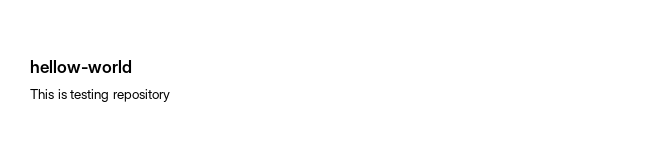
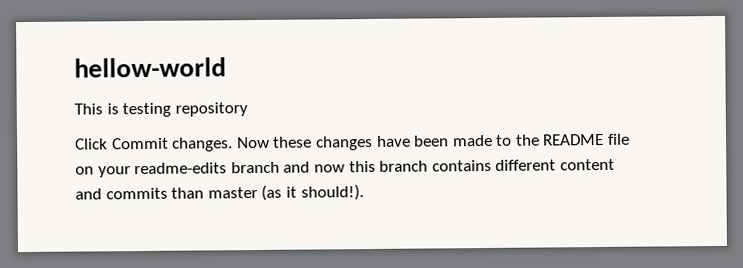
(170, 95) none -> [75,133,631,152] [75,158,615,178] [75,184,364,201] // Click Commit changes. Now these changes have been made to the README file on your readme-edits branch and now this branch contains different content and commits than master (as it should!).

